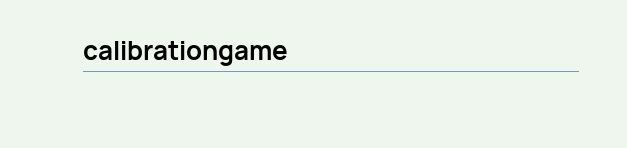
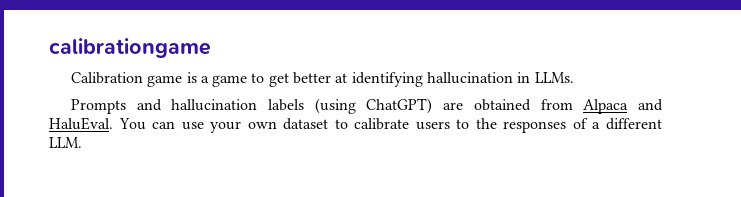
(288, 53) none -> [70,72,574,87] [70,98,663,114] [49,117,662,133] [49,137,82,148] // Calibration game is a game to get better at identifying hallucination in LLMs. // Prompts and hallucination labels (using ChatGPT) are obtained from Alpaca and HaluEval. You can use your own dataset to calibrate users to the responses of a different LLM.

